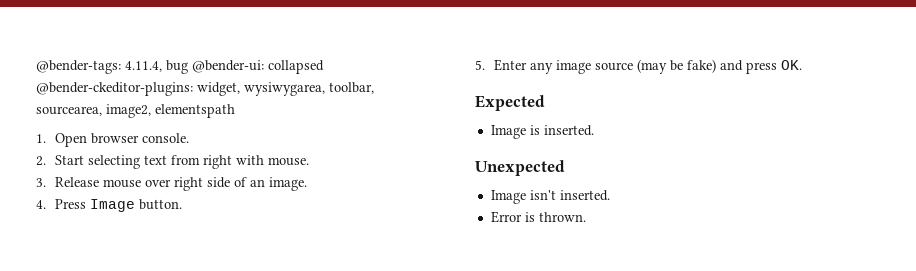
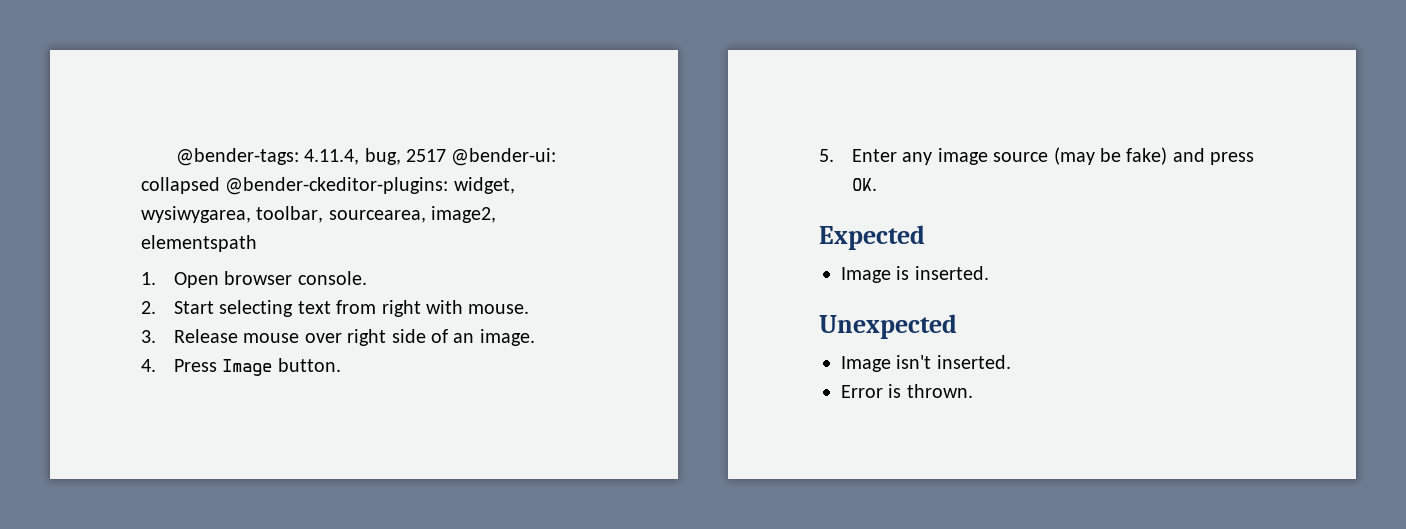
[166,60,188,74] bug -> [364,148,447,165] bug, 2517

